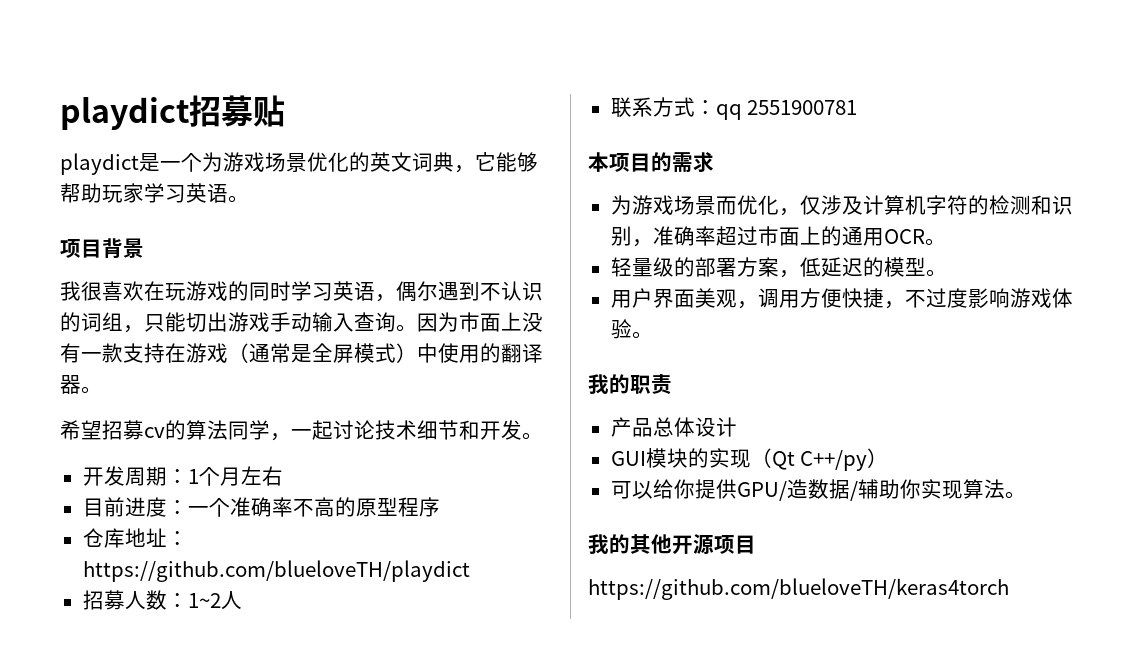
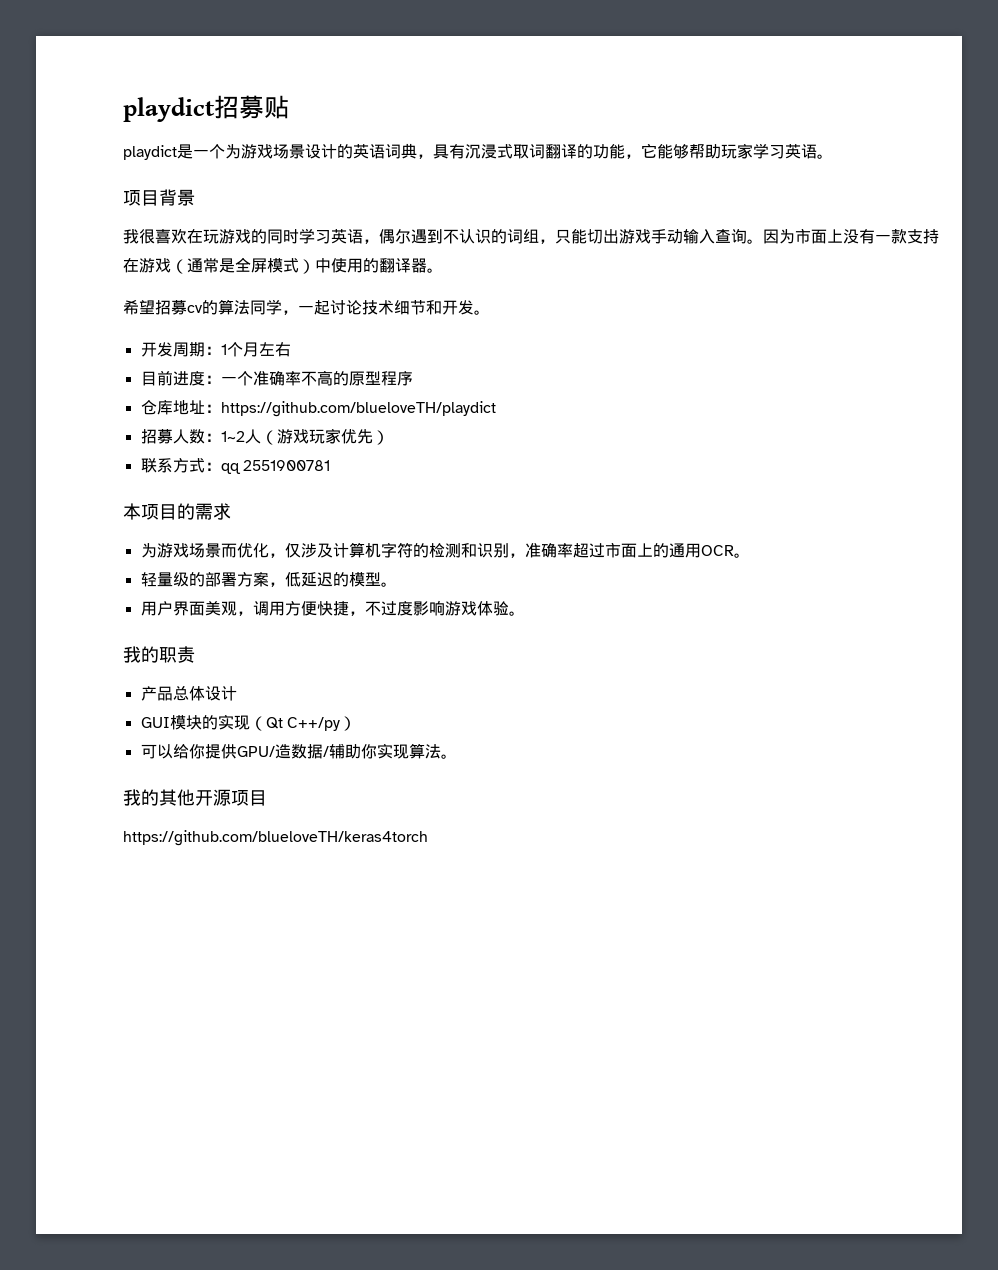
[307,152,454,172] 优化的英文词典 -> [305,143,625,159] 设计的英语词典，具有沉浸式取词翻译的功能
(242, 600) none -> [260,428,389,445] （游戏玩家优先）

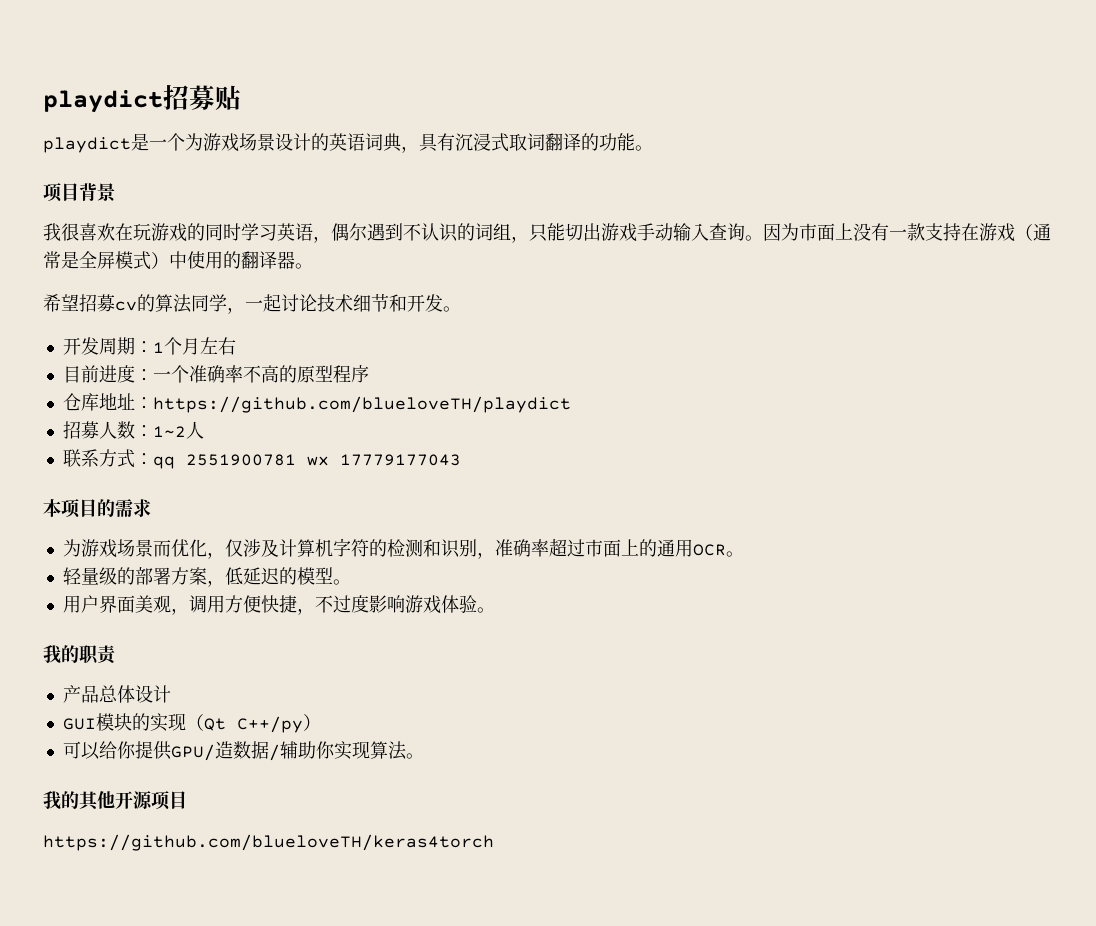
[625,143,817,159] ，它能够帮助玩家学习英语 -> (635, 142) none
[260,428,389,445] （游戏玩家优先） -> (204, 430) none
(330, 465) none -> [306,454,461,466] wx 17779177043

